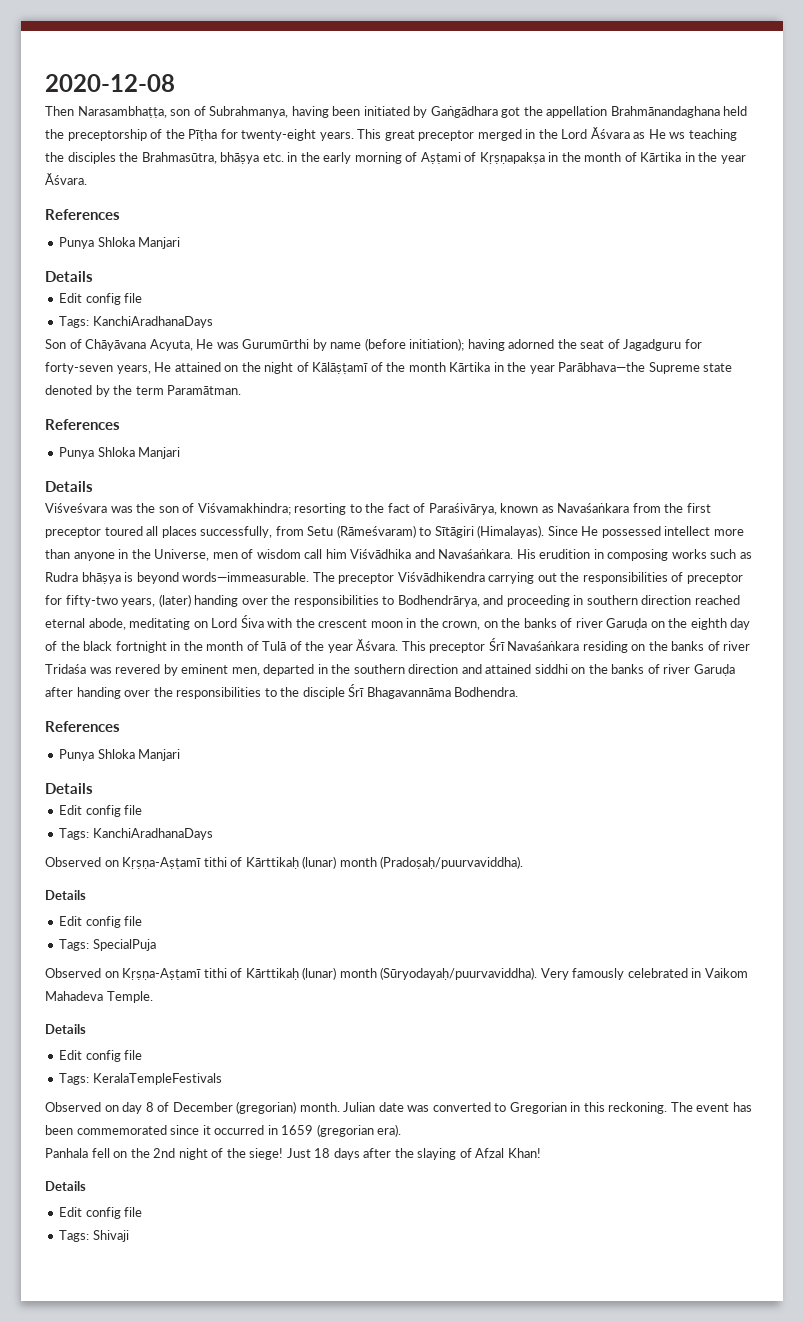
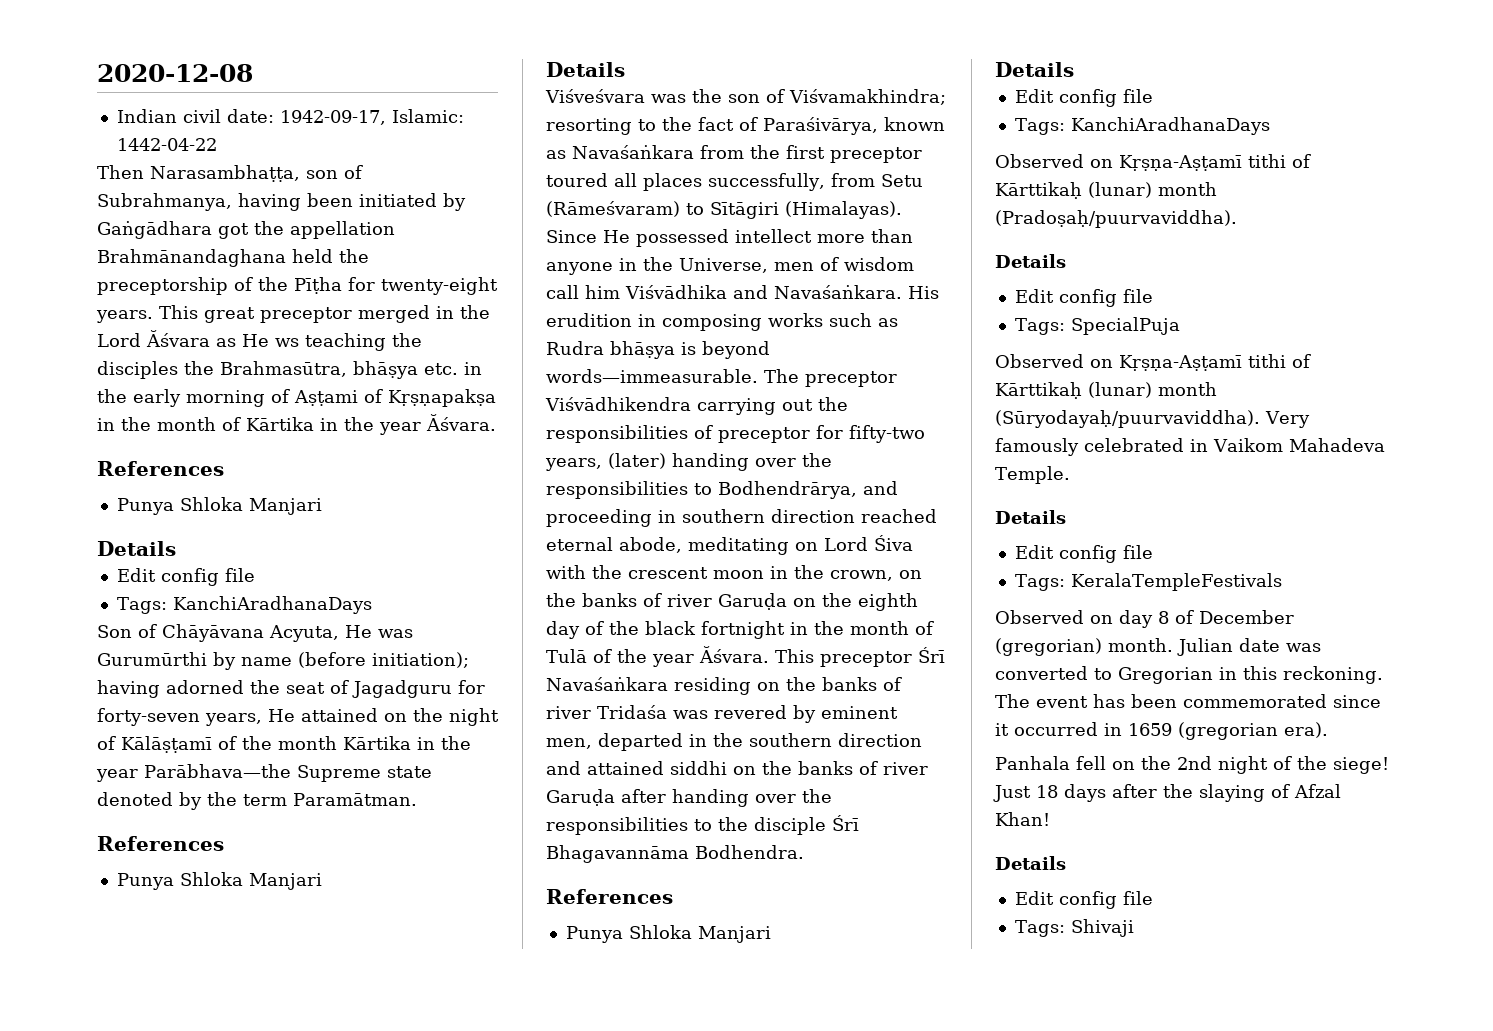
(175, 83) none -> [116,109,464,125] [116,138,217,151] // Indian civil date: 1942-09-17, Islamic: 1442-04-22

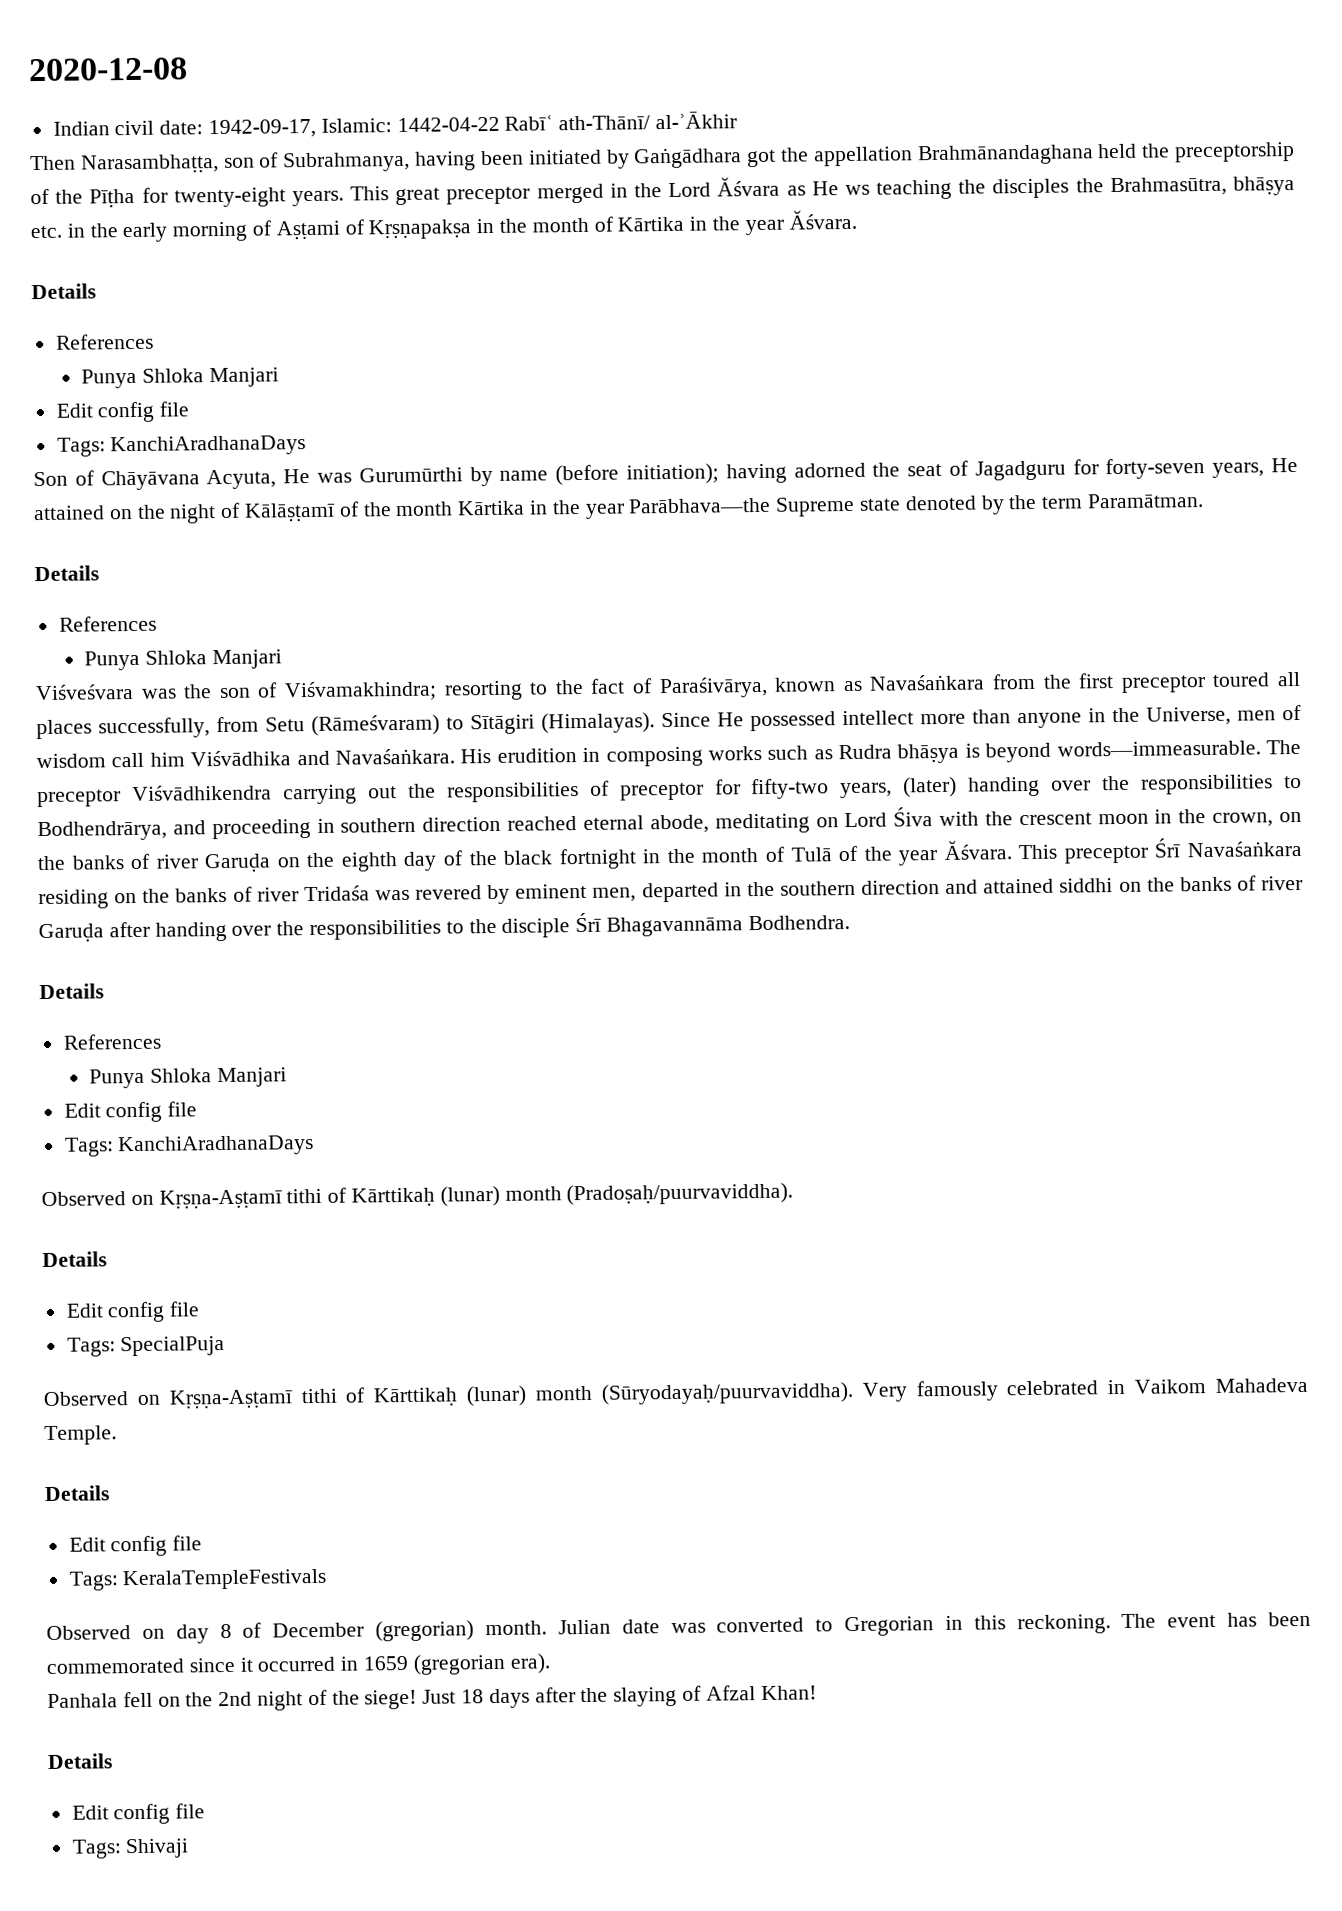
(217, 144) none -> [504,111,738,131] Rabīʿ ath-Thānī/ al-ʾĀkhir
[97,461,224,476] [116,497,322,515] [97,541,176,556] // References // Punya Shloka Manjari // Details -> [31,283,96,300] [55,333,154,350] [81,367,279,389] // Details // References // Punya Shloka Manjari
[97,836,224,851] [116,872,322,890] [546,62,625,77] // References // Punya Shloka Manjari // Details -> [34,565,99,582] [58,615,157,632] [84,649,282,671] // Details // References // Punya Shloka Manjari
[546,889,673,904] [565,925,771,943] [995,62,1074,77] // References // Punya Shloka Manjari // Details -> [39,983,104,1000] [62,1033,162,1050] [89,1067,287,1089] // Details // References // Punya Shloka Manjari

